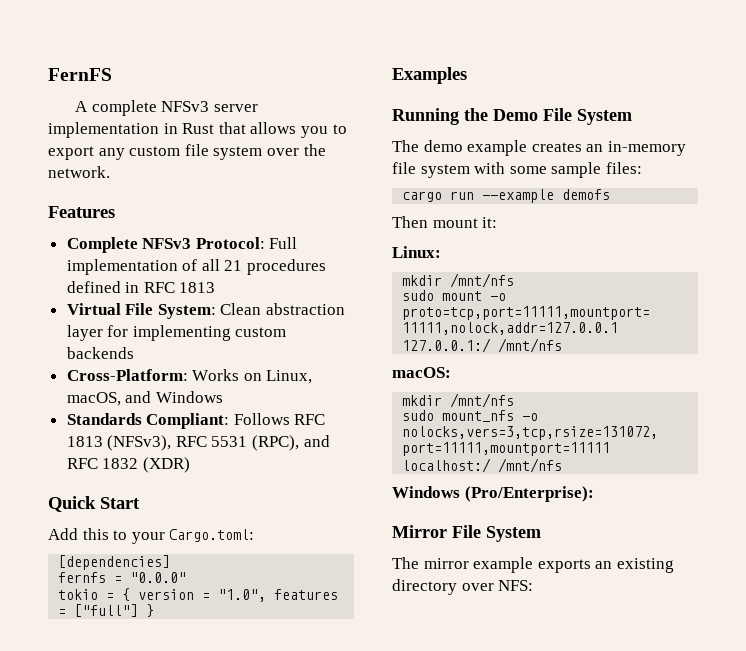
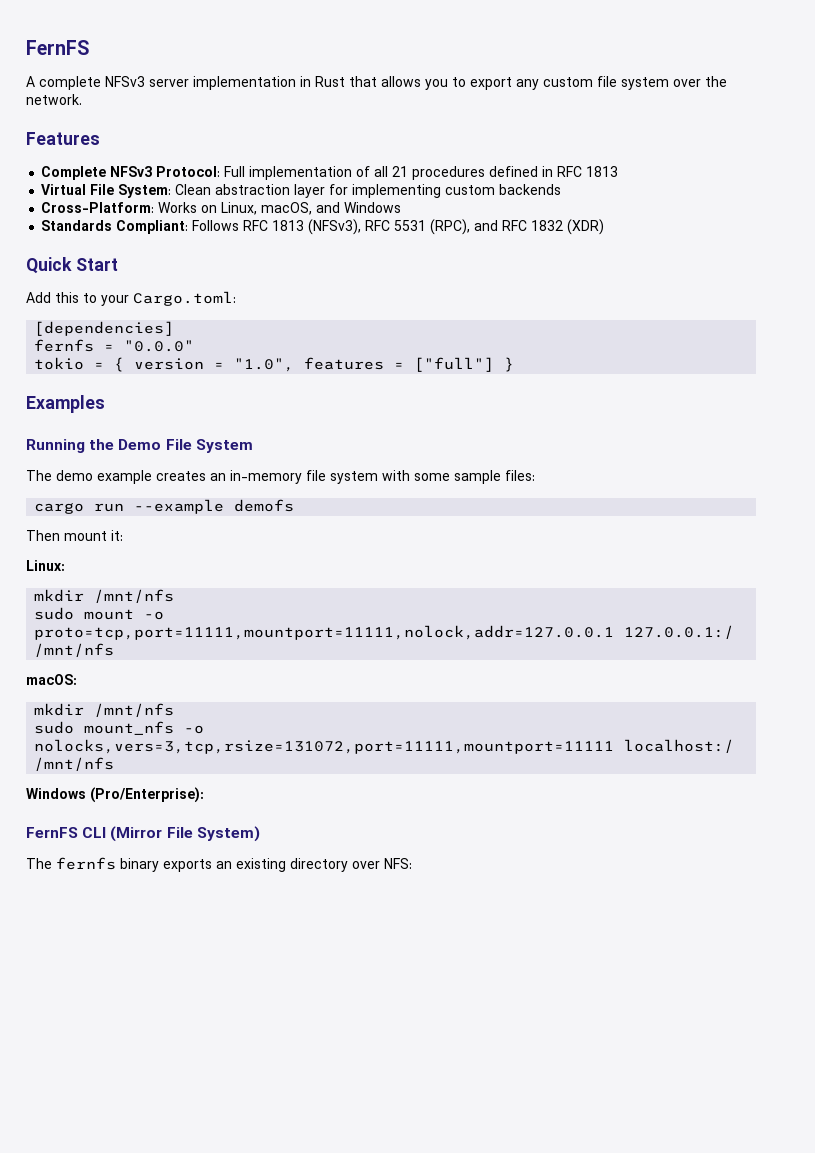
[392,525,541,542] [392,557,534,573] Mirror File System // The mirror example -> [26,826,260,842] [26,857,159,872] FernFS CLI (Mirror File System) // The fernfs binary

